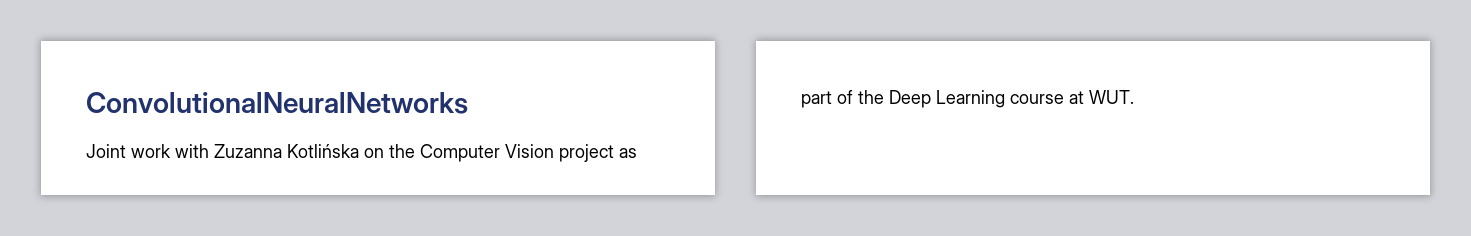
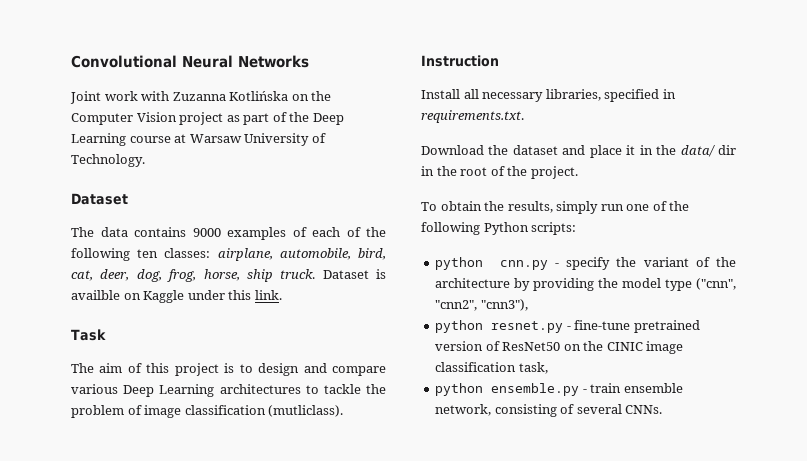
[86,92,468,114] ConvolutionalNeuralNetworks -> [71,55,309,68] Convolutional Neural Networks
[1089,90,1134,104] WUT. -> [189,133,326,146] [71,154,145,167] [71,193,128,205] [71,227,386,240] [71,248,386,261] [71,269,386,282] [71,290,282,303] [71,329,106,341] [71,363,387,376] [71,384,386,397] [71,405,344,418] [421,55,499,67] [421,89,676,102] [421,110,524,123] [421,145,736,158] [421,166,578,179] [421,201,690,214] [421,222,577,235] [435,257,736,270] [435,278,736,291] [435,299,528,311] [435,320,700,333] [435,341,684,354] [435,362,548,374] [435,383,683,396] [435,404,663,417] Warsaw University of Technology. // Dataset // The data contains 9000 examples of each of the following ten classes: airplane, automobile, bird, cat, deer, dog, frog, horse, ship truck. Dataset is availble on Kaggle under this link. // Task // The aim of this project is to design and compare various Deep Learning architectures to tackle the problem of image classification (mutliclass). // Instruction // Install all necessary libraries, specified in requirements.txt. // Download the dataset and place it in the data/ dir in the root of the project. // To obtain the results, simply run one of the following Python scripts: // python cnn.py - specify the variant of the architecture by providing the model type ("cnn", "cnn2", "cnn3"), // python resnet.py - fine-tune pretrained version of ResNet50 on the CINIC image classification task, // python ensemble.py - train ensemble network, consisting of several CNNs.

